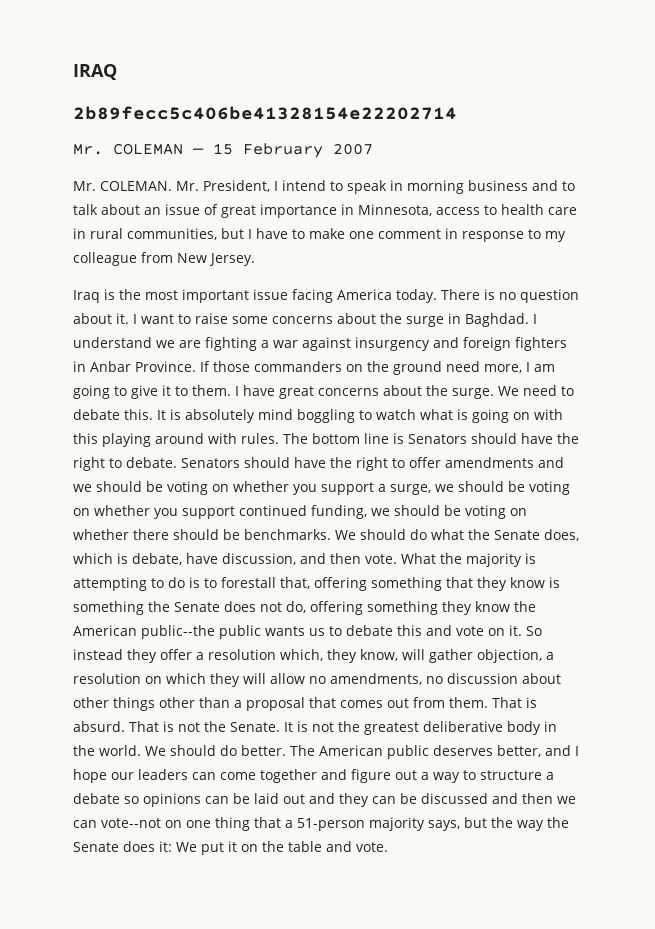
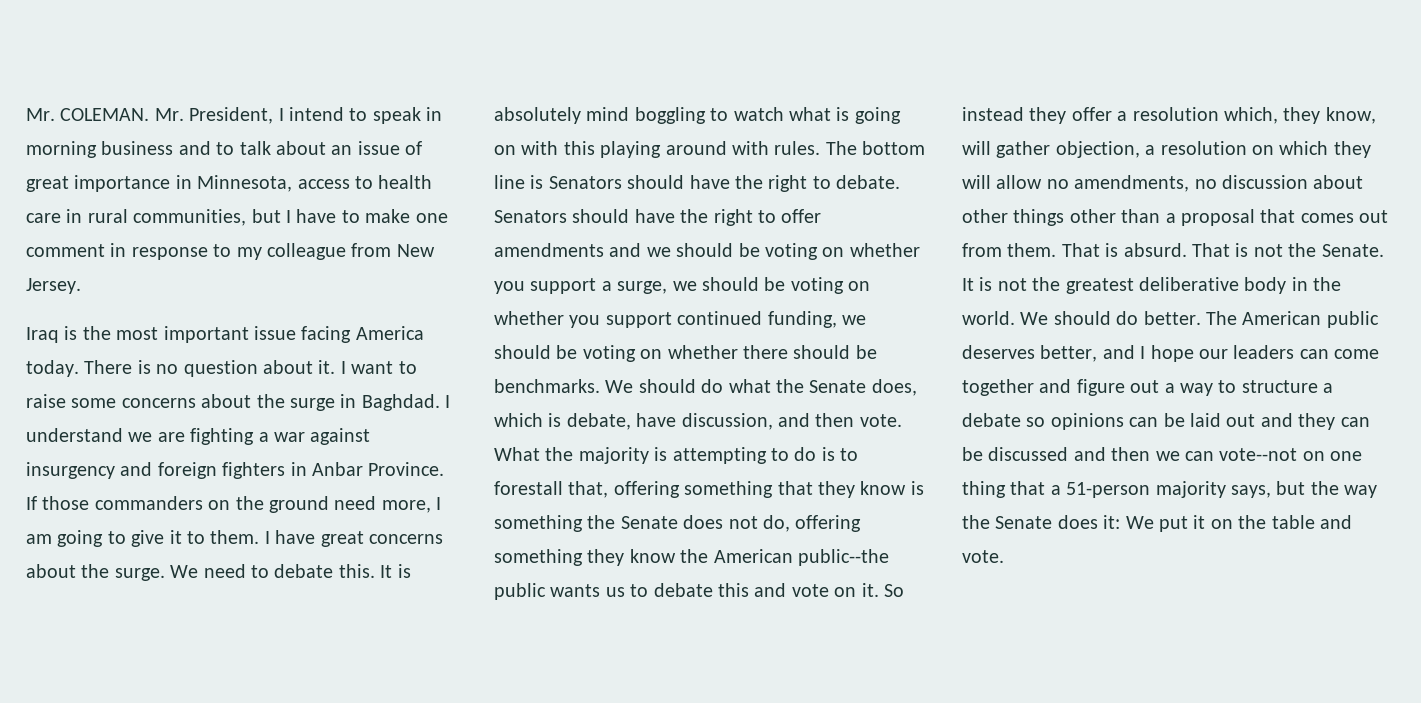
[73,64,117,80] [73,106,457,120] [73,143,373,158] IRAQ // 2b89fecc5c406be41328154e22202714 // Mr. COLEMAN — 15 February 2007 // -> (26, 114) none

